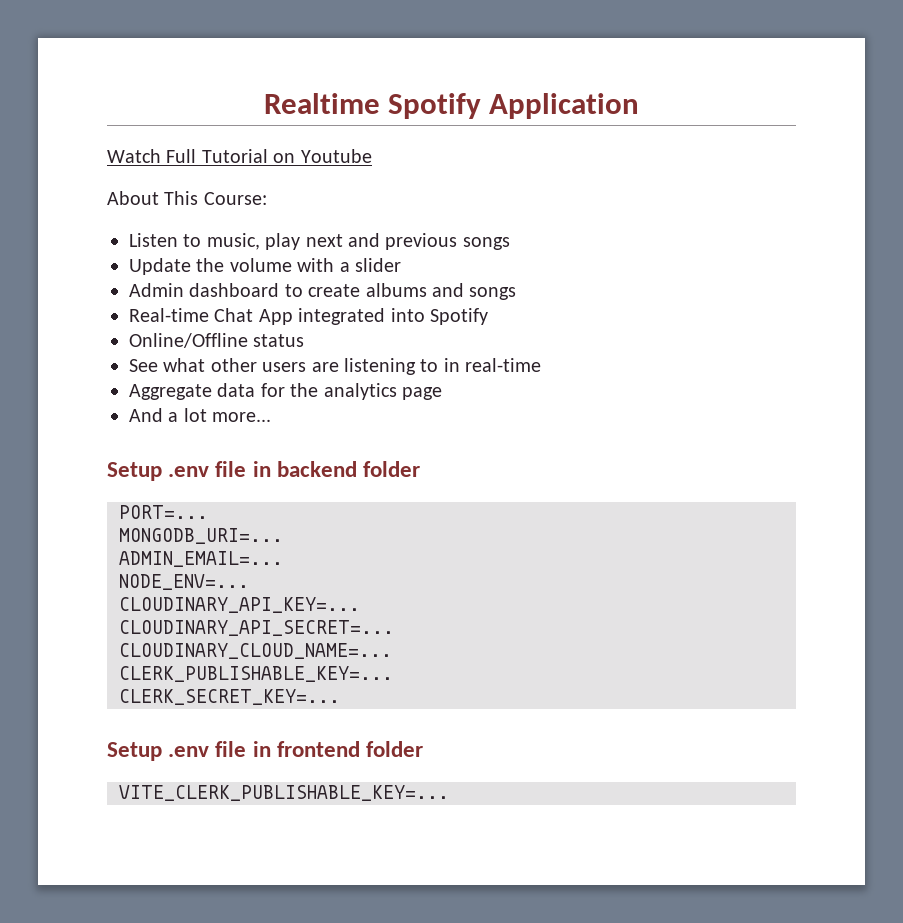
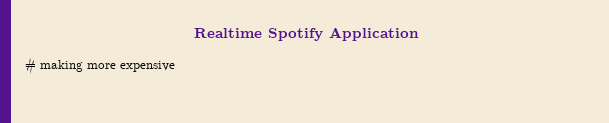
[107,149,372,163] [107,191,267,205] [129,233,510,250] [129,258,401,275] [129,283,517,300] [129,308,488,325] [129,333,305,348] [129,358,542,375] [129,383,442,400] [129,408,272,422] [107,461,421,481] [119,505,208,519] [119,528,283,544] [119,551,283,567] [119,574,249,590] [119,597,360,613] [119,620,394,636] [119,643,392,659] [119,666,393,682] [119,689,340,705] [107,741,424,761] [119,785,449,801] Watch Full Tutorial on Youtube // About This Course: // Listen to music, play next and previous songs // Update the volume with a slider // Admin dashboard to create albums and songs // Real-time Chat App integrated into Spotify // Online/Offline status // See what other users are listening to in real-time // Aggregate data for the analytics page // And a lot more... // Setup .env file in backend folder // PORT=... // MONGODB_URI=... // ADMIN_EMAIL=... // NODE_ENV=... // CLOUDINARY_API_KEY=... // CLOUDINARY_API_SECRET=... // CLOUDINARY_CLOUD_NAME=... // CLERK_PUBLISHABLE_KEY=... // CLERK_SECRET_KEY=... // Setup .env file in frontend folder // VITE_CLERK_PUBLISHABLE_KEY=... -> [25,57,175,74] # making more expensive

